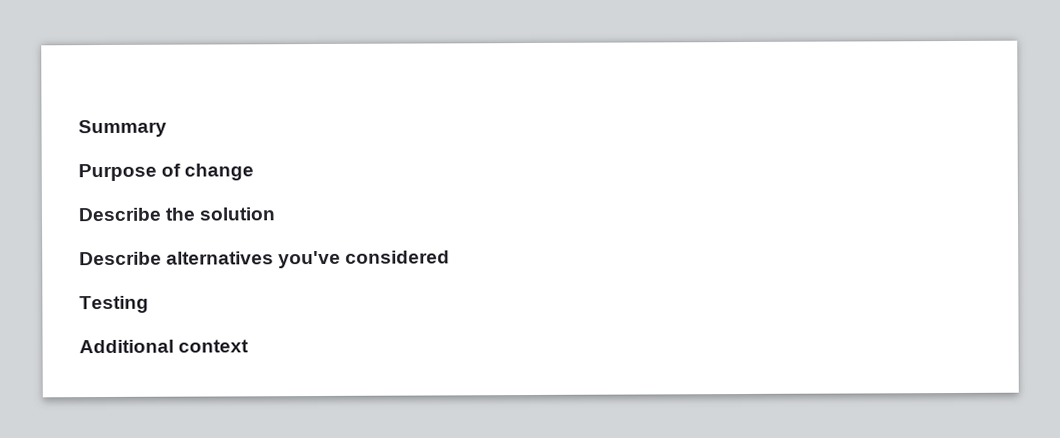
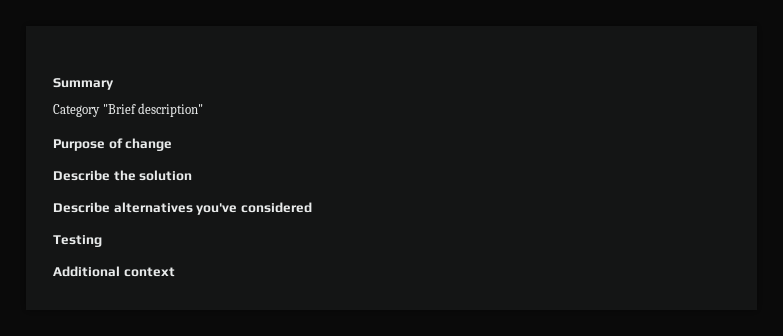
(167, 128) none -> [53,103,204,117] // Category "Brief description"

